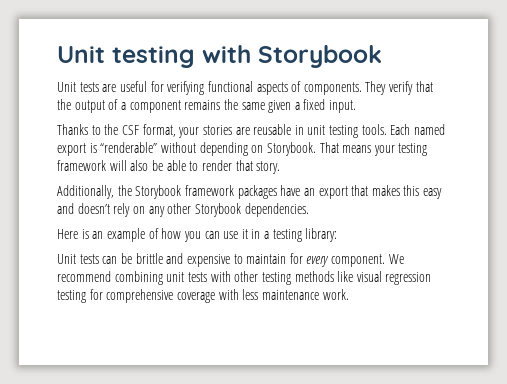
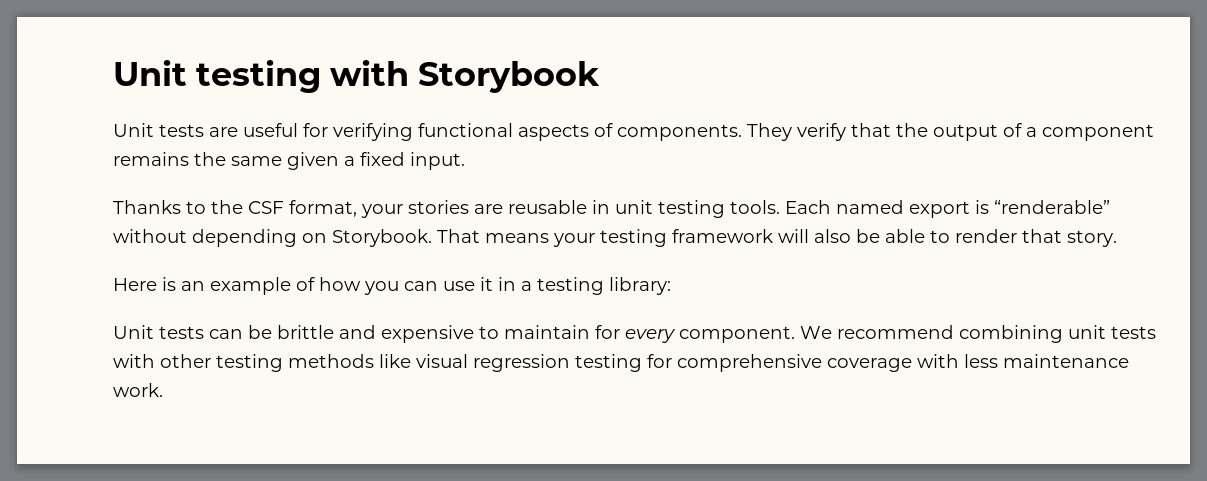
[57,185,443,199] [57,203,309,217] // Additionally, the Storybook framework packages have an export that makes this easy and doesn’t rely on any other Storybook dependencies. -> (1117, 238) none

